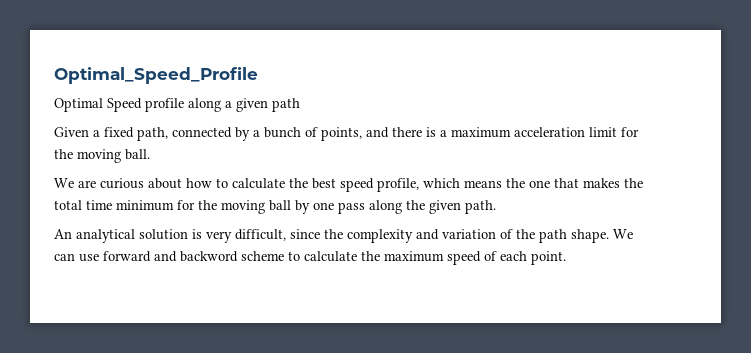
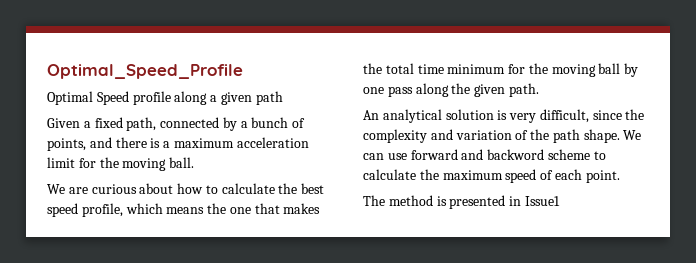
(566, 258) none -> [363,195,560,209] // The method is presented in Issue1

